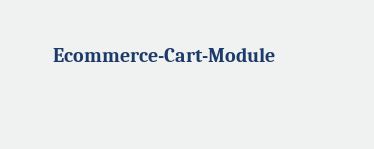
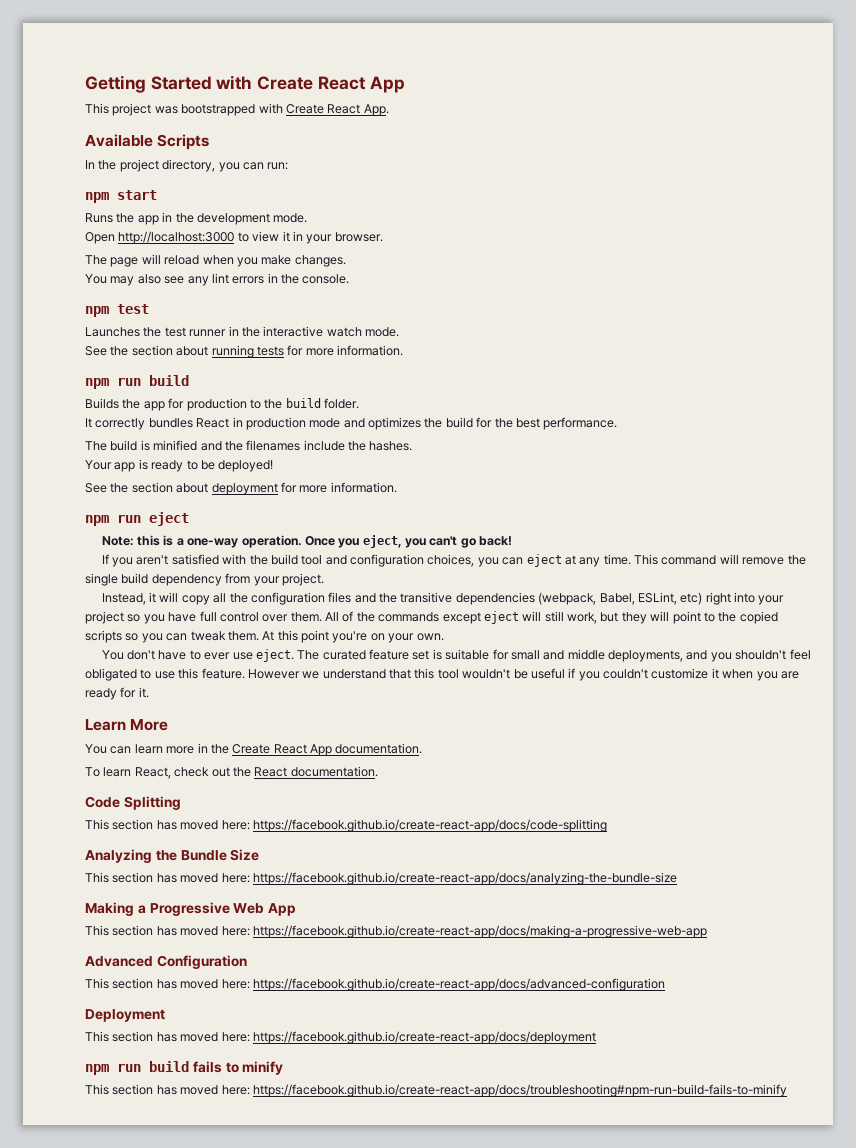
[53,47,275,62] Ecommerce-Cart-Module -> [85,75,405,93] [85,103,389,116] [85,134,210,150] [85,159,289,172] [85,190,157,203] [85,212,308,225] [85,231,383,244] [85,254,346,267] [85,273,350,286] [85,304,149,317] [85,326,399,337] [85,345,403,358] [85,375,189,389] [85,398,359,411] [85,417,618,430] [85,440,413,451] [85,459,274,472] [85,482,397,495] [85,512,189,526] [101,535,513,548] [101,554,806,567] [85,573,324,586] [101,592,785,605] [85,611,778,624] [85,630,444,643] [101,649,811,662] [85,668,799,681] [85,687,149,700] [85,719,169,731] [85,743,423,756] [85,766,378,779] [85,796,181,810] [85,819,607,832] [85,849,260,863] [85,872,677,885] [85,902,297,916] [85,925,707,938] [85,955,247,969] [85,978,665,991] [85,1009,165,1022] [85,1031,596,1044] [85,1061,284,1075] [85,1084,787,1097] Getting Started with Create React App // This project was bootstrapped with Create React App. // Available Scripts // In the project directory, you can run: // npm start // Runs the app in the development mode. // Open http://localhost:3000 to view it in your browser. // The page will reload when you make changes. // You may also see any lint errors in the console. // npm test // Launches the test runner in the interactive watch mode. // See the section about running tests for more information. // npm run build // Builds the app for production to the build folder. // It correctly bundles React in production mode and optimizes the build for the best performance. // The build is minified and the filenames include the hashes. // Your app is ready to be deployed! // See the section about deployment for more information. // npm run eject // Note: this is a one-way operation. Once you eject, you can't go back! // If you aren't satisfied with the build tool and configuration choices, you can eject at any time. This command will remove the single build dependency from your project. // Instead, it will copy all the configuration files and the transitive dependencies (webpack, Babel, ESLint, etc) right into your project so you have full control over them. All of the commands except eject will still work, but they will point to the copied scripts so you can tweak them. At this point you're on your own. // You don't have to ever use eject. The curated feature set is suitable for small and middle deployments, and you shouldn't feel obligated to use this feature. However we understand that this tool wouldn't be useful if you couldn't customize it when you are ready for it. // Learn More // You can learn more in the Create React App documentation. // To learn React, check out the React documentation. // Code Splitting // This section has moved here: https://facebook.github.io/create-react-app/docs/code-splitting // Analyzing the Bundle Size // This section has moved here: https://facebook.github.io/create-react-app/docs/analyzing-the-bundle-size // Making a Progressive Web App // This section has moved here: https://facebook.github.io/create-react-app/docs/making-a-progressive-web-app // Advanced Configuration // This section has moved here: https://facebook.github.io/create-react-app/docs/advanced-configuration // Deployment // This section has moved here: https://facebook.github.io/create-react-app/docs/deployment // npm run build fails to minify // This section has moved here: https://facebook.github.io/create-react-app/docs/troubleshooting#npm-run-build-fails-to-minify

